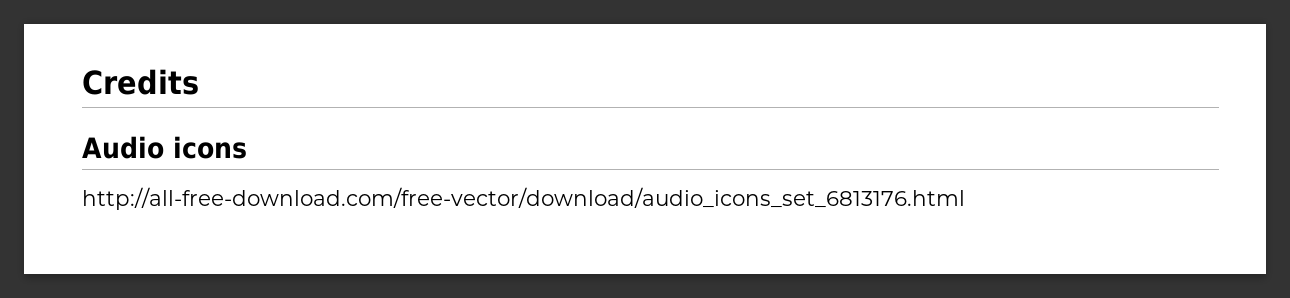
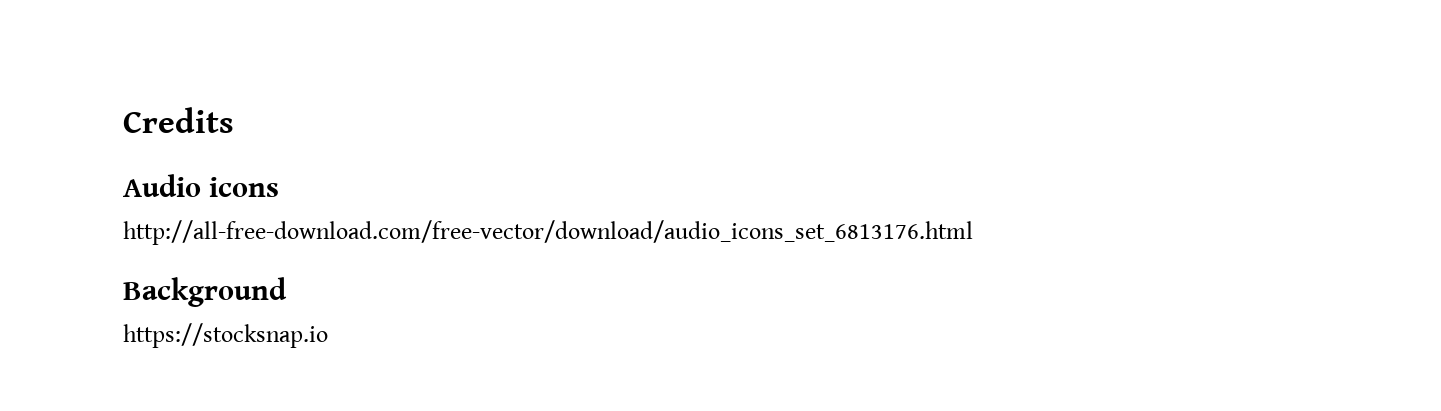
(965, 198) none -> [123,277,287,307] [123,323,328,348] // Background // https://stocksnap.io

